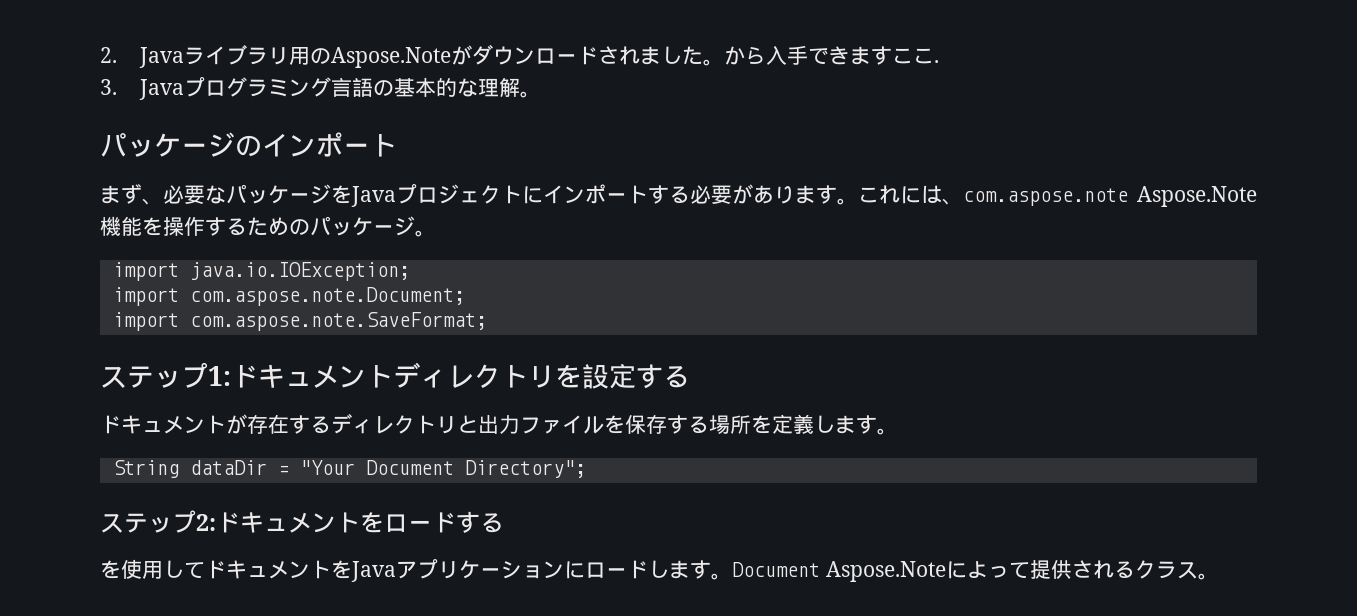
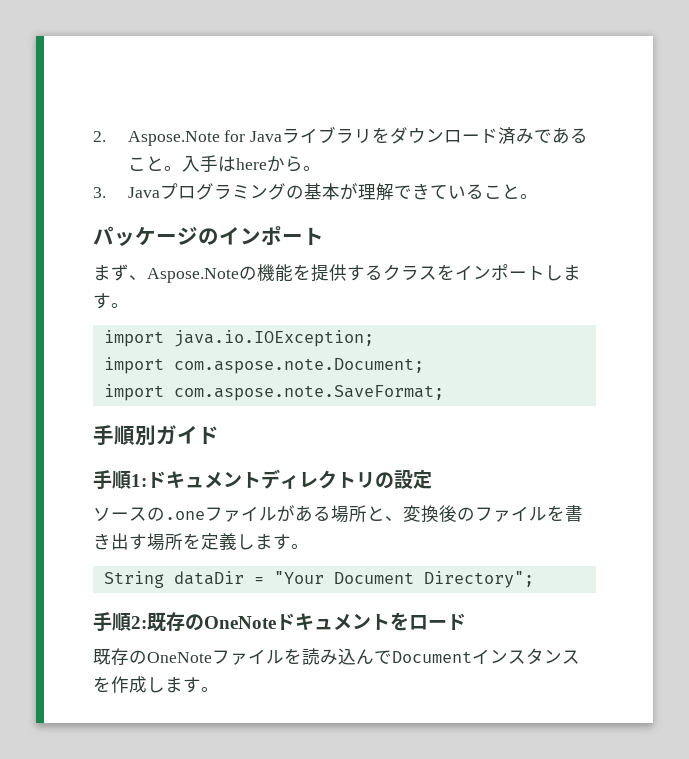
(117, 55) none -> [127,130,246,146] Aspose.Note for
[289,45,473,68] 用のAspose.Noteが -> [372,127,391,143] を
[598,45,940,66] されました。から入手できますここ. -> [498,127,589,144] [127,155,321,173] 済みであること。入手はhereから。
[331,77,521,97] 言語の基本的な理解 -> [285,183,520,201] の基本が理解できていること
[163,184,1257,207] [100,216,415,236] 必要なパッケージをJavaプロジェクトにインポートする必要があります。これには、com.aspose.note Aspose.Note機能を操作するためのパッケージ -> [147,264,581,283] [93,293,111,309] Aspose.Noteの機能を提供するクラスをインポートします
[100,362,208,388] ステップ -> [93,425,219,446] [93,470,131,490] 手順別ガイド // 手順
[555,364,582,388] を -> [375,472,394,489] の
[636,364,690,389] [100,413,709,434] する // ドキュメントが存在するディレクトリと出力ファイルを保存する -> [93,505,583,523] [93,533,147,550] // ソースの.oneファイルがある場所と、変換後のファイルを書き出す
[100,510,216,533] ステップ2: -> [93,612,276,632] 手順2:既存のOneNote
[456,511,504,533] [100,559,1198,582] する // を使用してドキュメントをJavaアプリケーションにロードします。Document Aspose.Noteによって提供されるクラス -> [93,648,580,665] [93,676,201,693] // 既存のOneNoteファイルを読み込んでDocumentインスタンスを作成します

